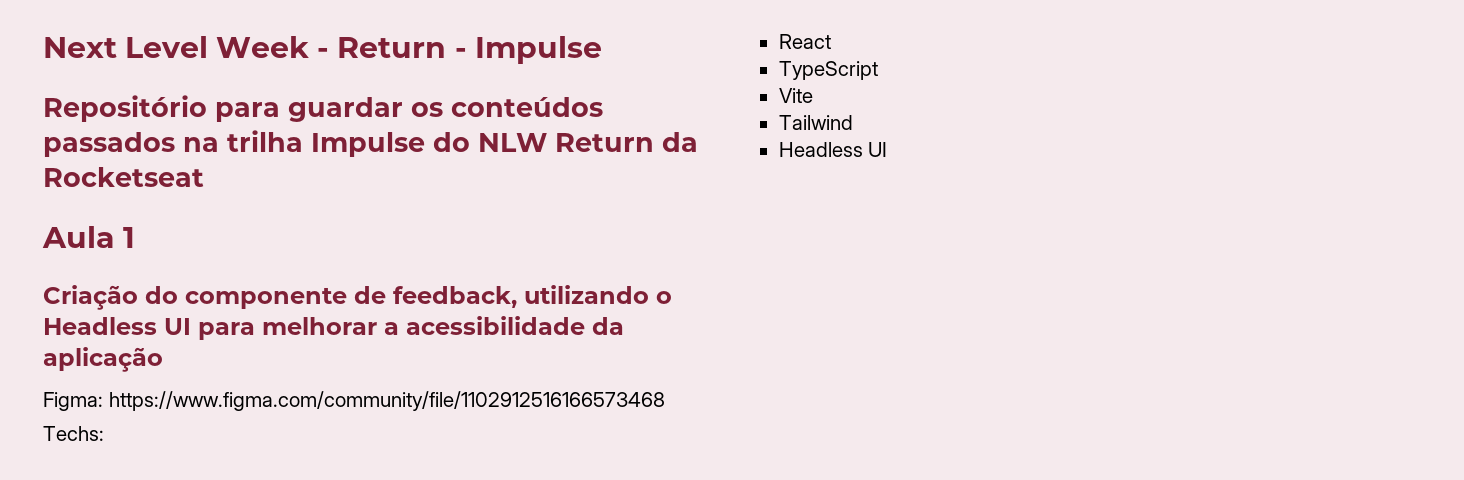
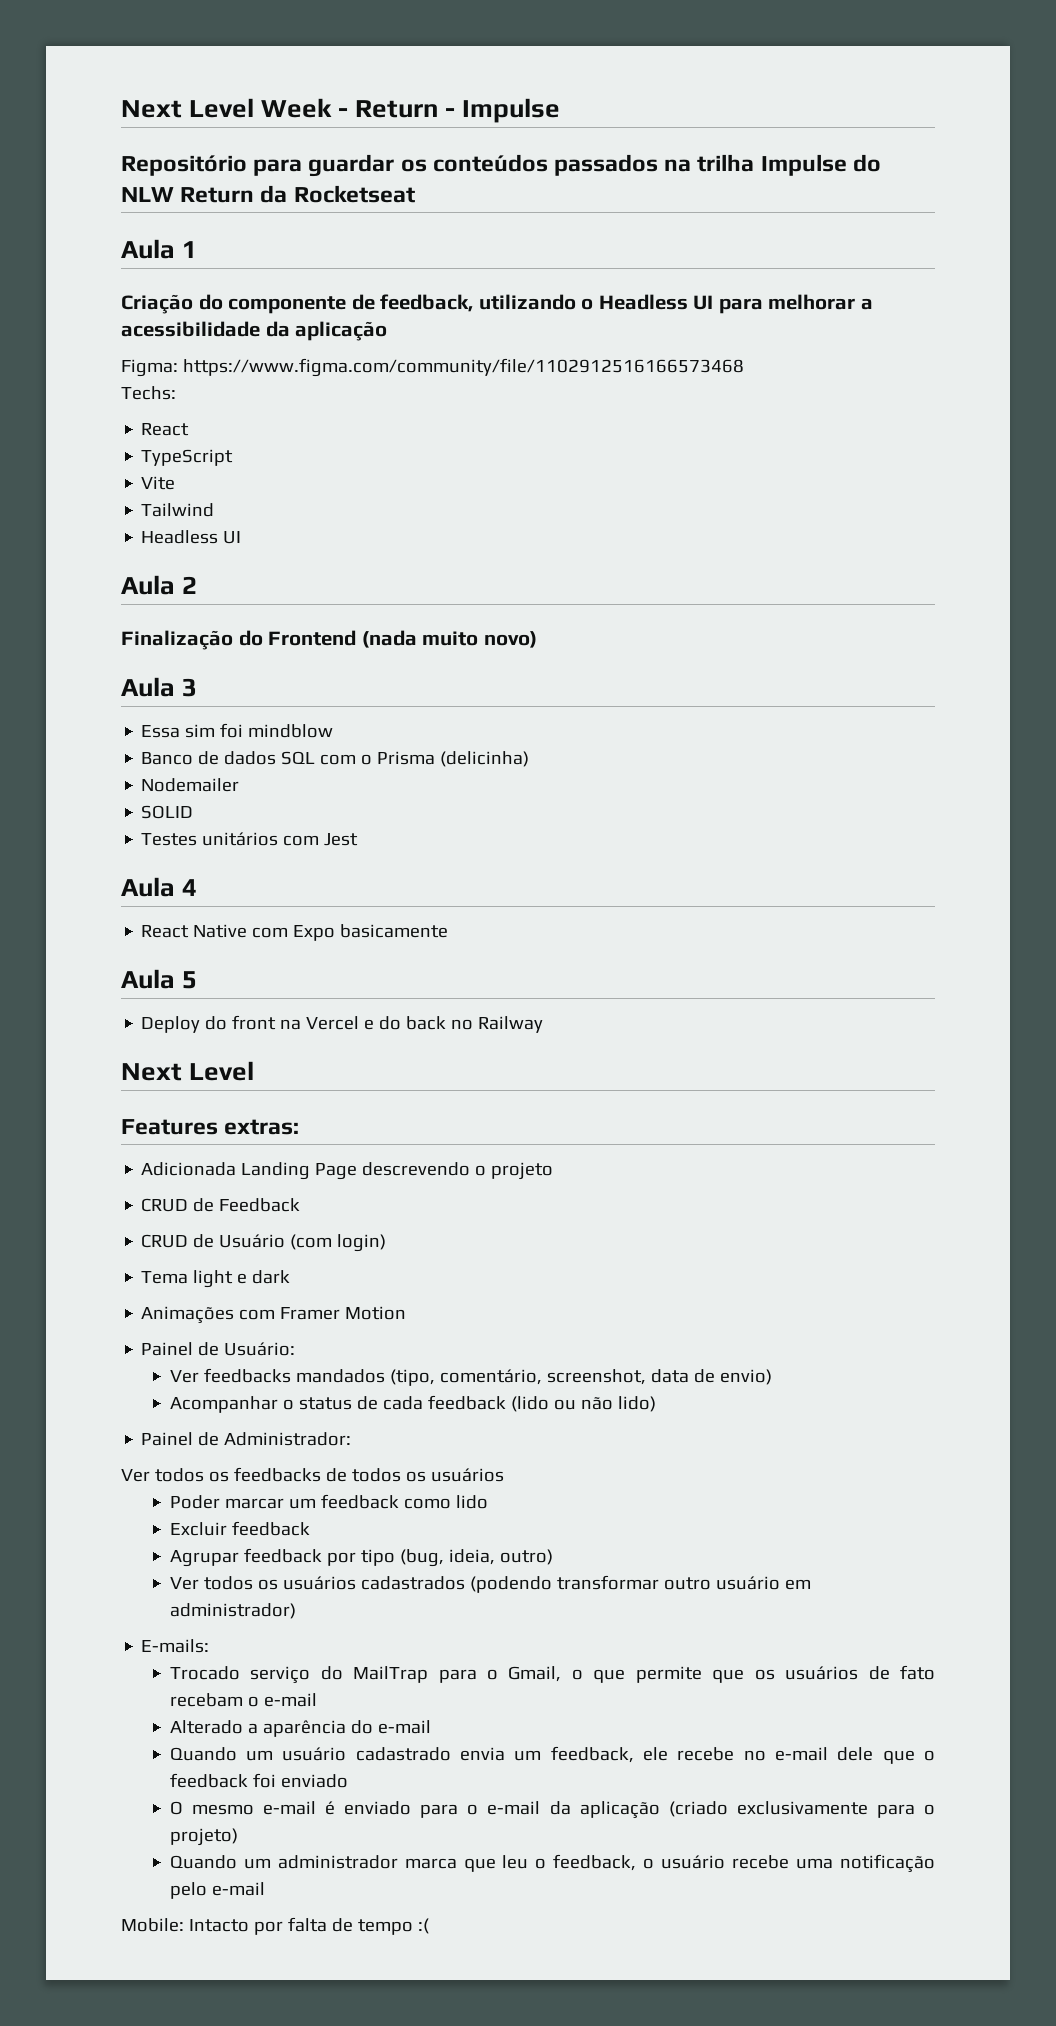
(888, 149) none -> [121,575,198,595] [121,630,537,650] [121,677,198,697] [141,723,334,738] [141,751,530,767] [141,778,240,792] [141,805,194,819] [141,832,359,846] [121,877,198,897] [141,924,449,941] [121,969,198,989] [141,1015,544,1033] [121,1061,255,1081] [121,1119,300,1135] [141,1162,554,1180] [141,1198,301,1212] [141,1234,387,1252] [141,1270,291,1288] [141,1306,407,1324] [141,1342,296,1356] [169,1368,772,1386] [169,1395,656,1413] [141,1432,352,1446] [121,1467,504,1482] [169,1494,488,1509] [169,1521,310,1536] [169,1548,553,1567] [169,1575,811,1593] [169,1603,296,1619] [141,1639,210,1653] [169,1665,936,1684] [169,1693,317,1707] [169,1720,431,1737] [169,1746,935,1764] [169,1773,348,1788] [169,1801,935,1819] [169,1828,238,1846] [169,1854,935,1873] [169,1882,265,1899] [121,1917,429,1935] // Aula 2 // Finalização do Frontend (nada muito novo) // Aula 3 // Essa sim foi mindblow // Banco de dados SQL com o Prisma (delicinha) // Nodemailer // SOLID // Testes unitários com Jest // Aula 4 // React Native com Expo basicamente // Aula 5 // Deploy do front na Vercel e do back no Railway // Next Level // Features extras: // Adicionada Landing Page descrevendo o projeto // CRUD de Feedback // CRUD de Usuário (com login) // Tema light e dark // Animações com Framer Motion // Painel de Usuário: // Ver feedbacks mandados (tipo, comentário, screenshot, data de envio) // Acompanhar o status de cada feedback (lido ou não lido) // Painel de Administrador: // Ver todos os feedbacks de todos os usuários // Poder marcar um feedback como lido // Excluir feedback // Agrupar feedback por tipo (bug, ideia, outro) // Ver todos os usuários cadastrados (podendo transformar outro usuário em administrador) // E-mails: // Trocado serviço do MailTrap para o Gmail, o que permite que os usuários de fato recebam o e-mail // Alterado a aparência do e-mail // Quando um usuário cadastrado envia um feedback, ele recebe no e-mail dele que o feedback foi enviado // O mesmo e-mail é enviado para o e-mail da aplicação (criado exclusivamente para o projeto) // Quando um administrador marca que leu o feedback, o usuário recebe uma notificação pelo e-mail // Mobile: Intacto por falta de tempo :(

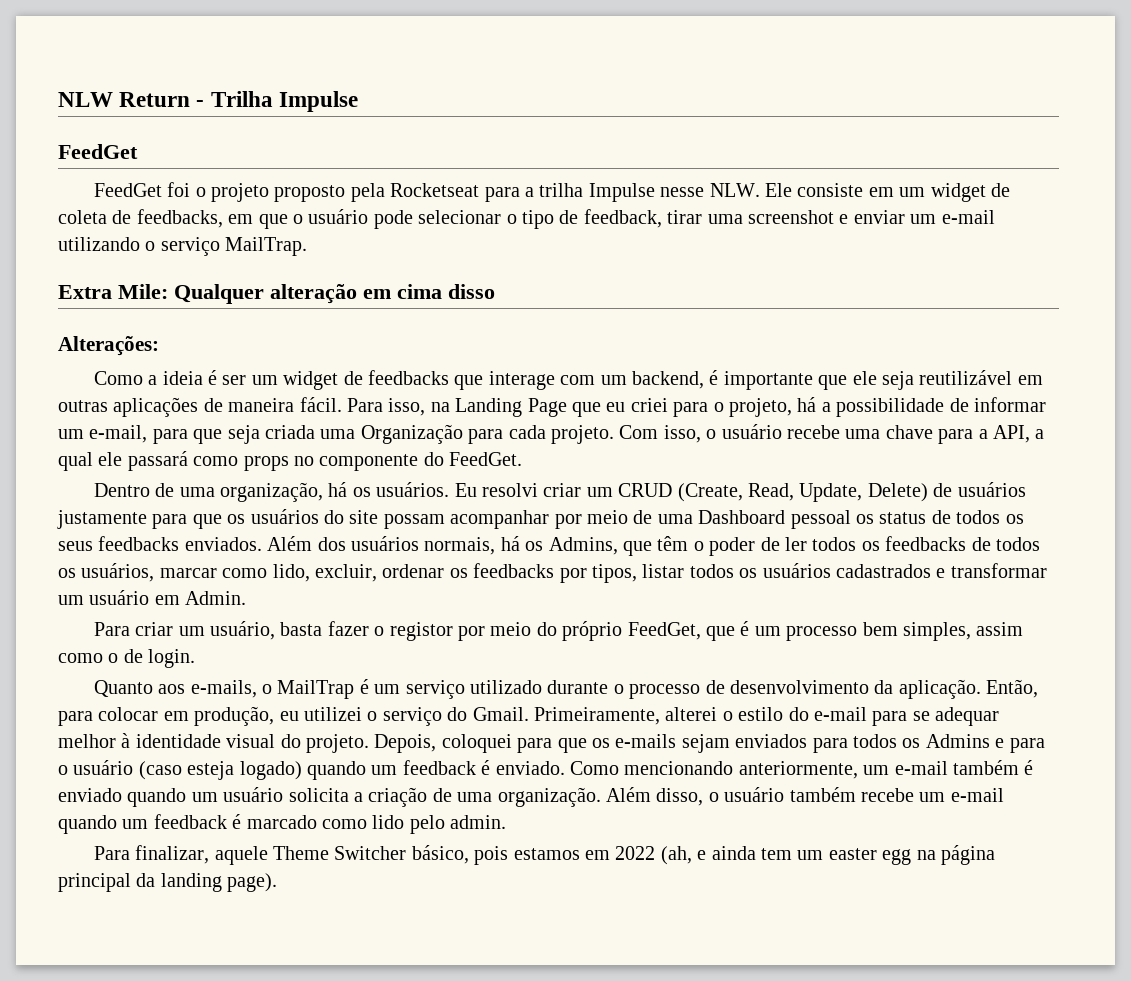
[121,98,349,118] Next Level Week - -> [58,92,113,107] NLW
(456, 112) none -> [210,91,273,107] Trilha
[121,154,881,177] [121,185,415,203] [121,239,198,259] [121,294,873,314] [121,321,388,341] [121,358,744,377] [121,386,176,400] [141,423,190,436] [141,449,234,466] [141,476,176,490] [141,503,215,517] [141,530,242,544] [121,575,198,595] [121,630,537,650] [121,677,198,697] [141,723,334,738] [141,751,530,767] [141,778,240,792] [141,805,194,819] [141,832,359,846] [121,877,198,897] [141,924,449,941] [121,969,198,989] [141,1015,544,1033] [121,1061,255,1081] [121,1119,300,1135] [141,1162,554,1180] [141,1198,301,1212] [141,1234,387,1252] [141,1270,291,1288] [141,1306,407,1324] [141,1342,296,1356] [169,1368,772,1386] [169,1395,656,1413] [141,1432,352,1446] [121,1469,150,1482] Repositório para guardar os conteúdos passados na trilha Impulse do NLW Return da Rocketseat // Aula 1 // Criação do componente de feedback, utilizando o Headless UI para melhorar a acessibilidade da aplicação // Figma: https://www.figma.com/community/file/1102912516166573468 // Techs: // React // TypeScript // Vite // Tailwind // Headless UI // Aula 2 // Finalização do Frontend (nada muito novo) // Aula 3 // Essa sim foi mindblow // Banco de dados SQL com o Prisma (delicinha) // Nodemailer // SOLID // Testes unitários com Jest // Aula 4 // React Native com Expo basicamente // Aula 5 // Deploy do front na Vercel e do back no Railway // Next Level // Features extras: // Adicionada Landing Page descrevendo o projeto // CRUD de Feedback // CRUD de Usuário (com login) // Tema light e dark // Animações com Framer Motion // Painel de Usuário: // Ver feedbacks mandados (tipo, comentário, screenshot, data de envio) // Acompanhar o status de cada feedback (lido ou não lido) // Painel de Administrador: // Ver -> [58,144,138,159] [93,182,1010,202] [58,209,995,229] [58,237,308,256] [58,284,495,304] [58,336,159,356] [93,370,1043,390] [58,397,1046,417] [58,424,1045,444] [58,451,523,471] [93,482,1026,502] [57,509,1024,529] [58,536,807,556] FeedGet // FeedGet foi o projeto proposto pela Rocketseat para a trilha Impulse nesse NLW. Ele consiste em um widget de coleta de feedbacks, em que o usuário pode selecionar o tipo de feedback, tirar uma screenshot e enviar um e-mail utilizando o serviço MailTrap. // Extra Mile: Qualquer alteração em cima disso // Alterações: // Como a ideia é ser um widget de feedbacks que interage com um backend, é importante que ele seja reutilizável em outras aplicações de maneira fácil. Para isso, na Landing Page que eu criei para o projeto, há a possibilidade de informar um e-mail, para que seja criada uma Organização para cada projeto. Com isso, o usuário recebe uma chave para a API, a qual ele passará como props no componente do FeedGet. // Dentro de uma organização, há os usuários. Eu resolvi criar um CRUD (Create, Read, Update, Delete) de usuários justamente para que os usuários do site possam acompanhar por meio de uma Dashboard pessoal os status de todos os seus feedbacks enviados. Além dos usuários normais, há os Admins, que têm o poder de ler
[430,1468,504,1482] [169,1494,488,1509] [169,1521,310,1536] [169,1548,553,1567] [169,1575,811,1593] [169,1603,296,1619] [141,1639,210,1653] [169,1665,936,1684] [169,1693,317,1707] [169,1720,431,1737] [169,1746,935,1764] [169,1773,348,1788] [169,1801,935,1819] [169,1828,238,1846] [169,1854,935,1873] [169,1882,265,1899] [121,1917,429,1935] usuários // Poder marcar um feedback como lido // Excluir feedback // Agrupar feedback por tipo (bug, ideia, outro) // Ver todos os usuários cadastrados (podendo transformar outro usuário em administrador) // E-mails: // Trocado serviço do MailTrap para o Gmail, o que permite que os usuários de fato recebam o e-mail // Alterado a aparência do e-mail // Quando um usuário cadastrado envia um feedback, ele recebe no e-mail dele que o feedback foi enviado // O mesmo e-mail é enviado para o e-mail da aplicação (criado exclusivamente para o projeto) // Quando um administrador marca que leu o feedback, o usuário recebe uma notificação pelo e-mail // Mobile: Intacto por falta de tempo :( -> [81,563,1047,583] [58,590,247,605] [93,621,1024,641] [58,649,196,668] [93,679,1039,699] [58,706,1000,726] [58,733,1045,753] [58,760,1034,780] [58,787,1004,807] [58,814,507,834] [93,845,995,865] [58,873,278,892] usuários, marcar como lido, excluir, ordenar os feedbacks por tipos, listar todos os usuários cadastrados e transformar um usuário em Admin. // Para criar um usuário, basta fazer o registor por meio do próprio FeedGet, que é um processo bem simples, assim como o de login. // Quanto aos e-mails, o MailTrap é um serviço utilizado durante o processo de desenvolvimento da aplicação. Então, para colocar em produção, eu utilizei o serviço do Gmail. Primeiramente, alterei o estilo do e-mail para se adequar melhor à identidade visual do projeto. Depois, coloquei para que os e-mails sejam enviados para todos os Admins e para o usuário (caso esteja logado) quando um feedback é enviado. Como mencionando anteriormente, um e-mail também é enviado quando um usuário solicita a criação de uma organização. Além disso, o usuário também recebe um e-mail quando um feedback é marcado como lido pelo admin. // Para finalizar, aquele Theme Switcher básico, pois estamos em 2022 (ah, e ainda tem um easter egg na página principal da landing page).

